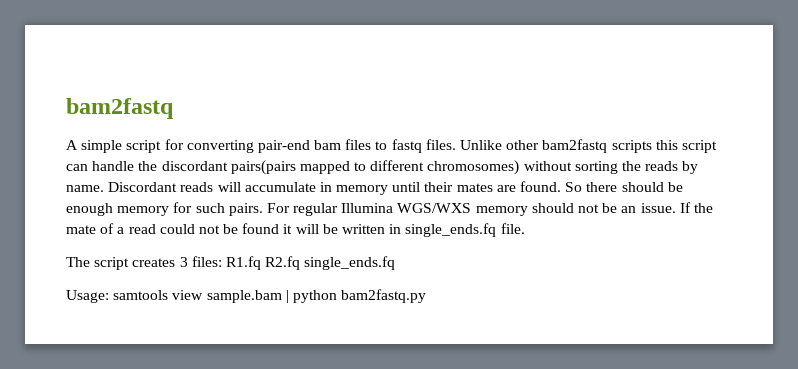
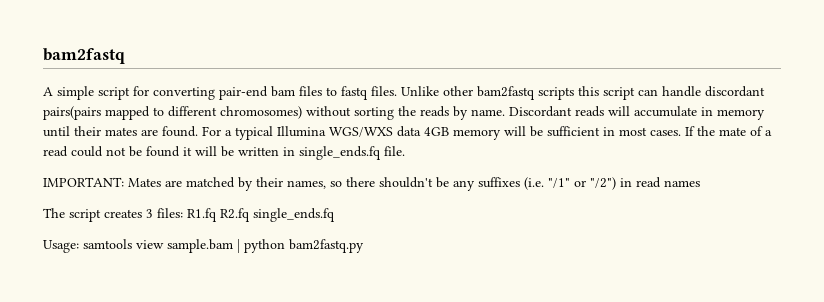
[138,161,158,171] the -> (701, 91) none
[565,182,683,192] [66,202,676,216] So there should be enough memory for such pairs. For regular Illumina WGS/WXS memory should not be an issue. -> [202,126,681,140] For a typical Illumina WGS/WXS data 4GB memory will be sufficient in most cases.
(525, 228) none -> [43,177,700,191] // IMPORTANT: Mates are matched by their names, so there shouldn't be any suffixes (i.e. "/1" or "/2") in read names

